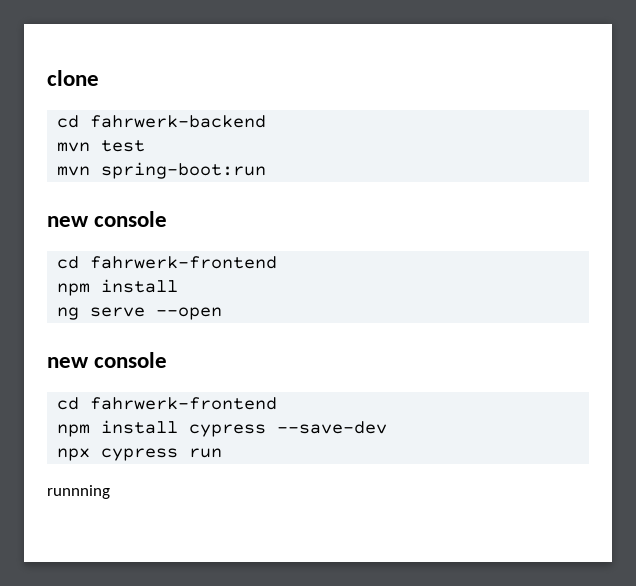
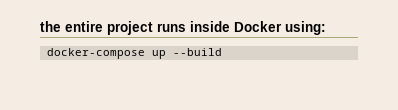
[47,70,99,86] [57,115,267,128] [57,140,146,152] [57,162,267,179] [47,211,168,227] [57,256,278,269] [57,279,179,296] [57,307,223,320] [47,352,168,368] [57,397,278,410] [57,420,388,437] [57,448,223,461] [47,485,110,499] clone // cd fahrwerk-backend // mvn test // mvn spring-boot:run // new console // cd fahrwerk-frontend // npm install // ng serve --open // new console // cd fahrwerk-frontend // npm install cypress --save-dev // npx cypress run // runnning -> [40,21,326,35] [46,48,222,59] the entire project runs inside Docker using: // docker-compose up --build

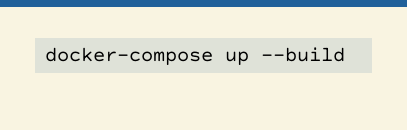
[40,21,326,35] the entire project runs inside Docker using: // -> (44, 56) none

